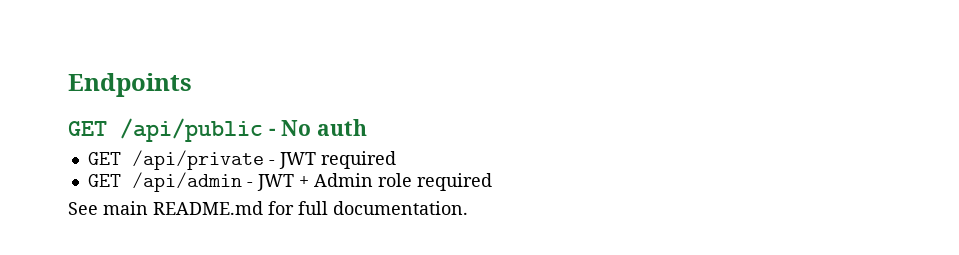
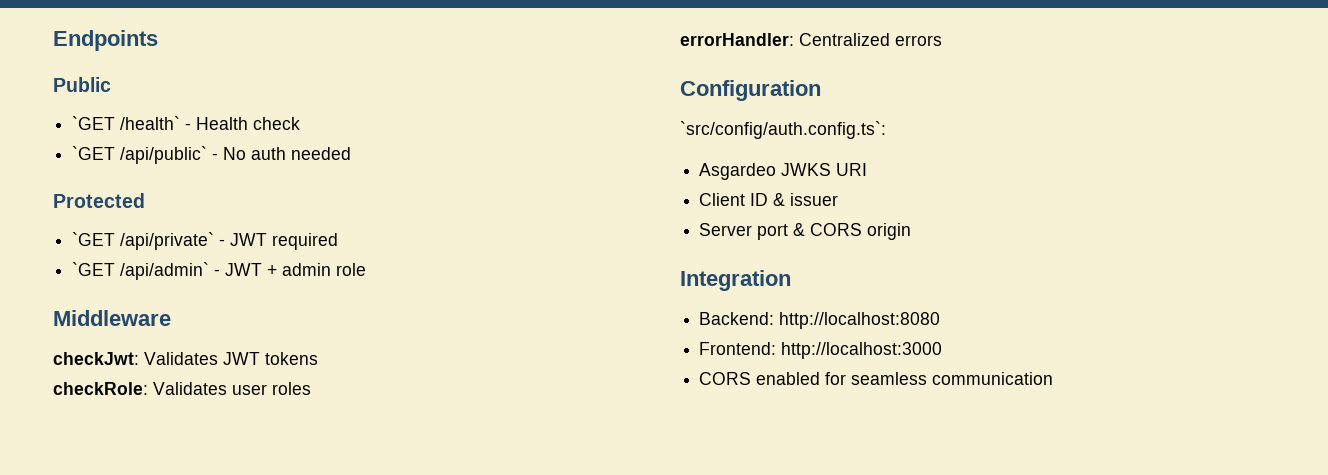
[68,118,263,142] GET /api/public -> [53,77,111,92] [72,116,301,130] [72,146,208,164] Public // `GET /health` - Health check // `GET /api/public`
[87,150,264,170] // GET /api/private -> [291,147,352,160] [53,193,145,208] [72,232,215,250] needed // Protected // `GET /api/private`
[87,172,242,192] GET /api/admin -> [72,262,210,280] `GET /api/admin`
[313,173,373,187] Admin -> [282,263,332,276] admin
[416,173,492,191] [68,201,468,215] required // See main README.md for full documentation. -> [53,310,171,326] [53,352,318,365] [53,382,311,395] [680,33,942,46] [680,80,821,101] [680,121,886,139] [699,163,868,180] [699,193,839,206] [699,223,912,240] [680,270,791,291] [699,312,941,329] [699,342,943,359] [699,372,1054,385] // Middleware // checkJwt: Validates JWT tokens // checkRole: Validates user roles // errorHandler: Centralized errors // Configuration // `src/config/auth.config.ts`: // Asgardeo JWKS URI // Client ID & issuer // Server port & CORS origin // Integration // Backend: http://localhost:8080 // Frontend: http://localhost:3000 // CORS enabled for seamless communication

